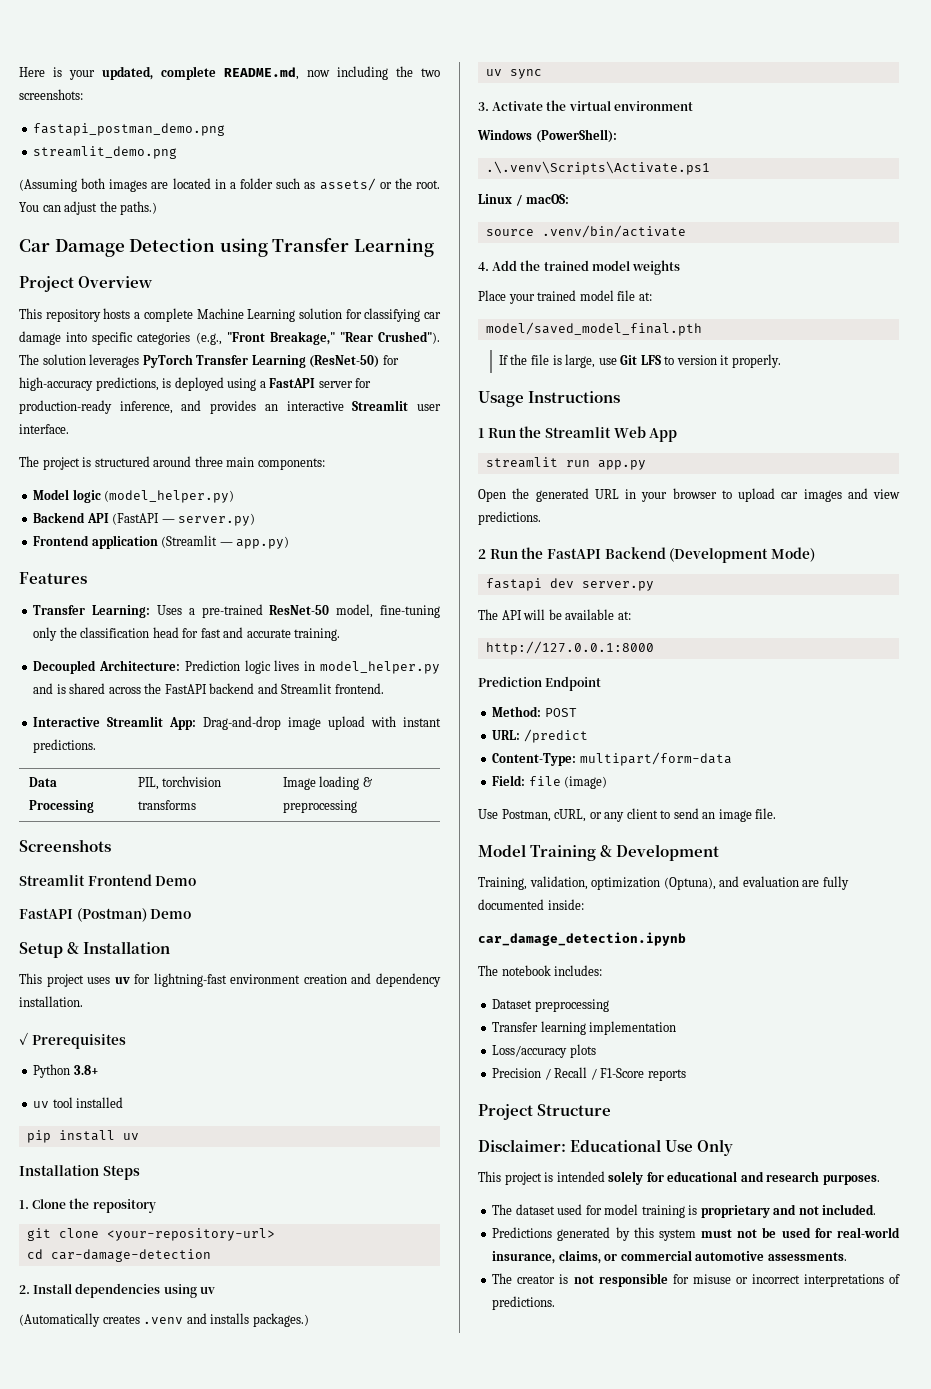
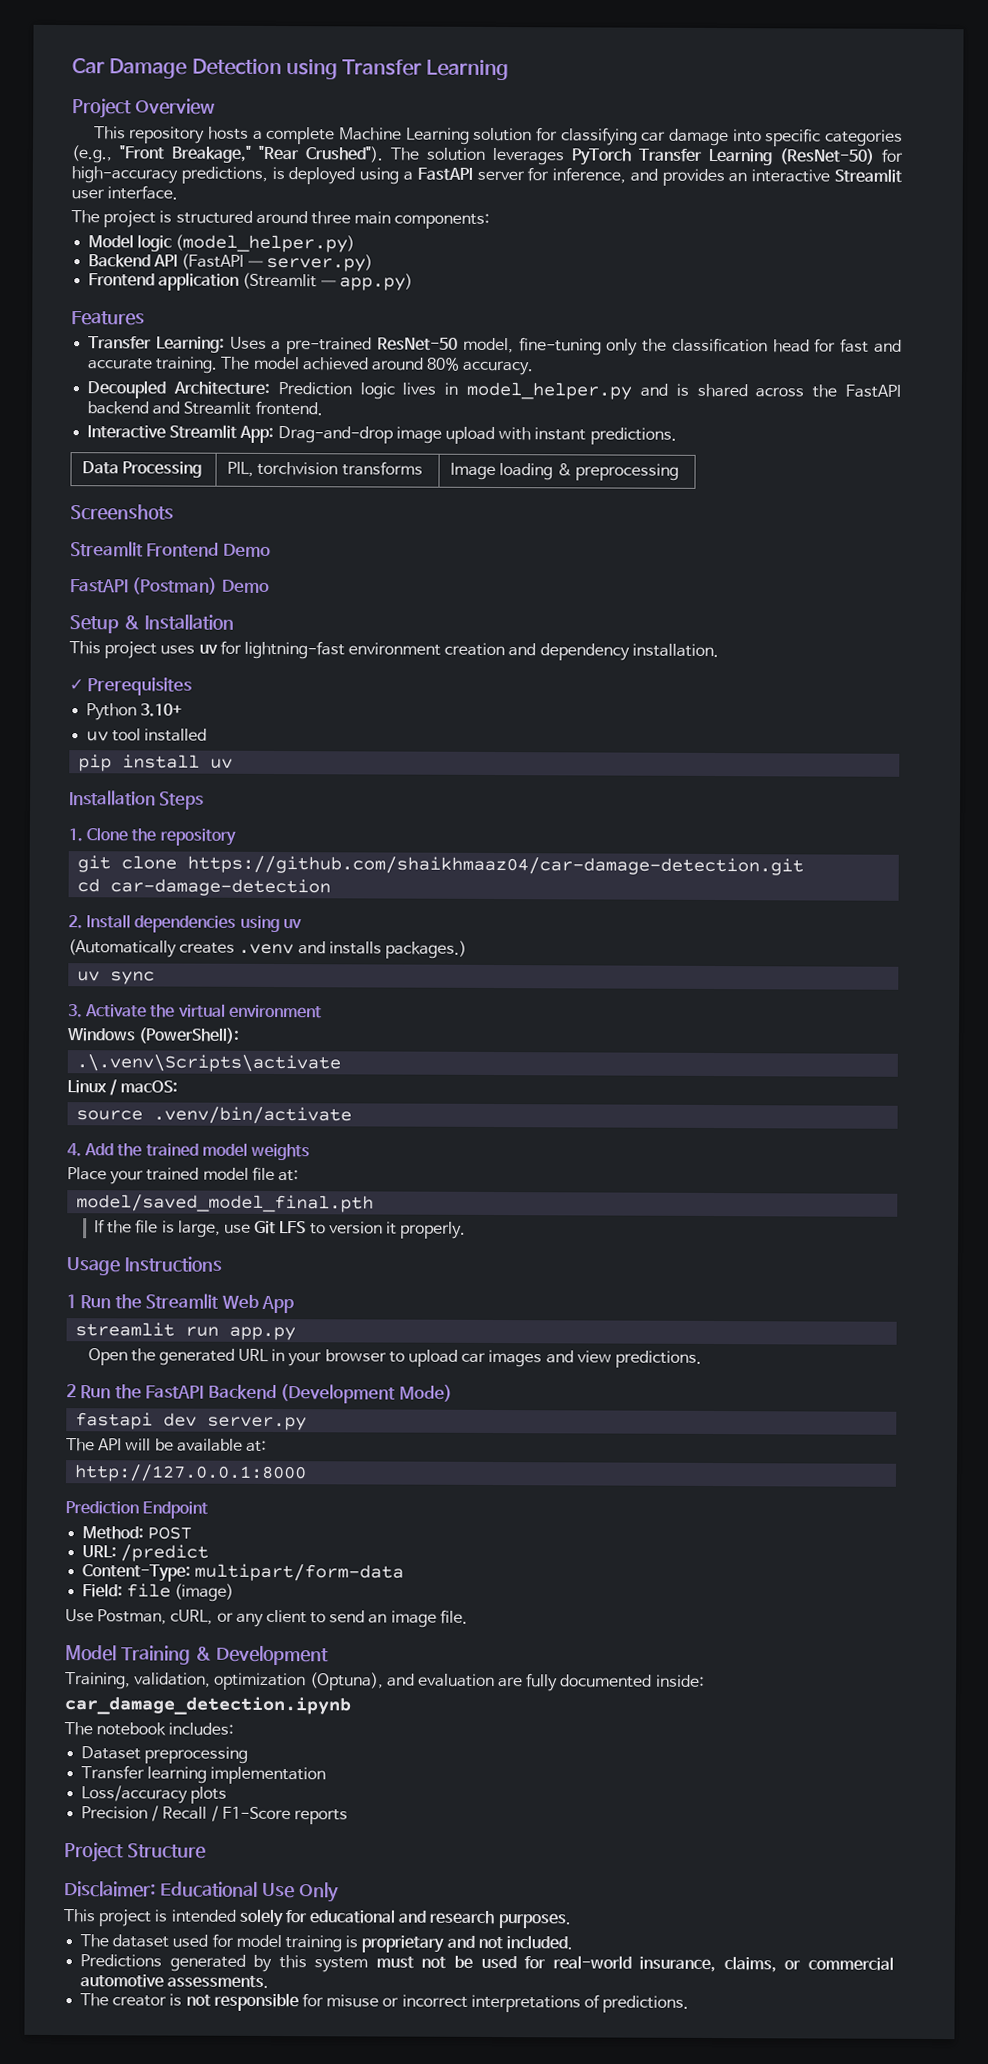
[19,66,440,80] [19,89,83,100] [33,123,226,136] [33,146,178,159] [19,178,440,192] [19,201,158,215] Here is your updated, complete README.md, now including the two screenshots: // fastapi_postman_demo.png // streamlit_demo.png // (Assuming both images are located in a folder such as assets/ or the root. You can adjust the paths.) // -> (72, 66) none
[19,400,112,414] production-ready -> (550, 174) none
(341, 634) none -> [221,356,535,376] The model achieved around 80% accuracy.
[73,1065,99,1075] 3.8+ -> [140,703,183,717] 3.10+
[106,1228,275,1241] <your-repository-url> -> [187,855,805,876] https://github.com/shaikhmaaz04/car-damage-detection.git
[485,161,710,175] .\.venv\Scripts\Activate.ps1 -> [76,1054,342,1073] .\.venv\Scripts\activate

